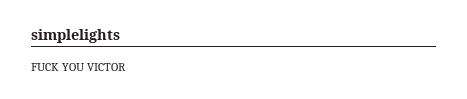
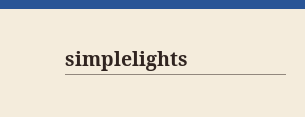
[31,63,127,71] // FUCK YOU VICTOR -> (188, 61) none

